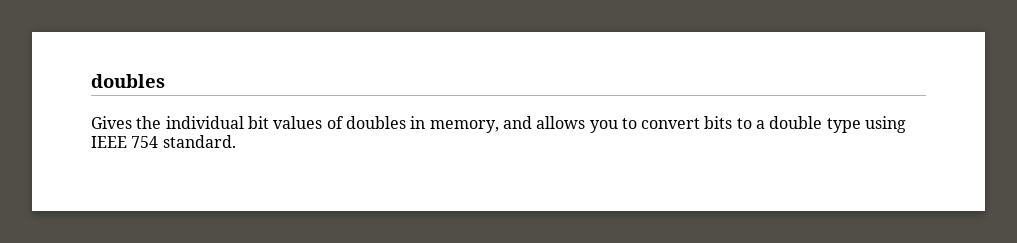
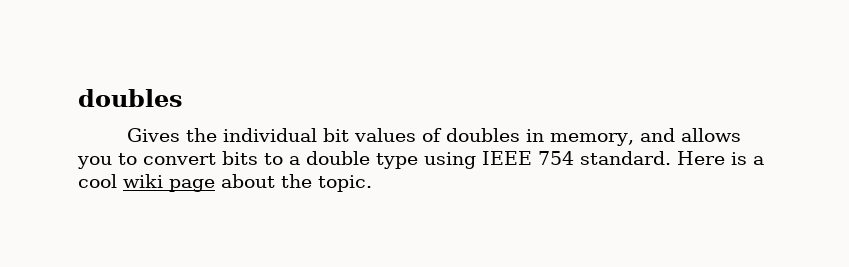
(236, 141) none -> [677,151,764,165] [78,174,372,192] Here is a cool wiki page about the topic.

